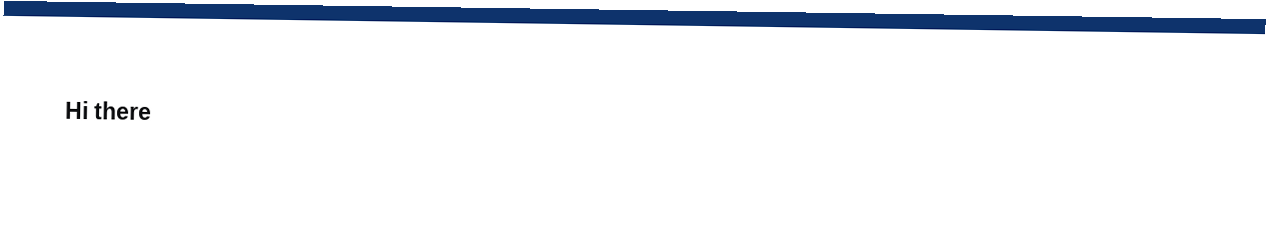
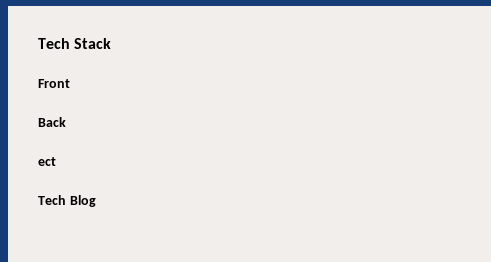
[65,100,153,121] Hi there -> [38,38,112,49] [38,79,70,88] [38,117,66,127] [38,157,56,166] [38,195,96,207] Tech Stack // Front // Back // ect // Tech Blog

